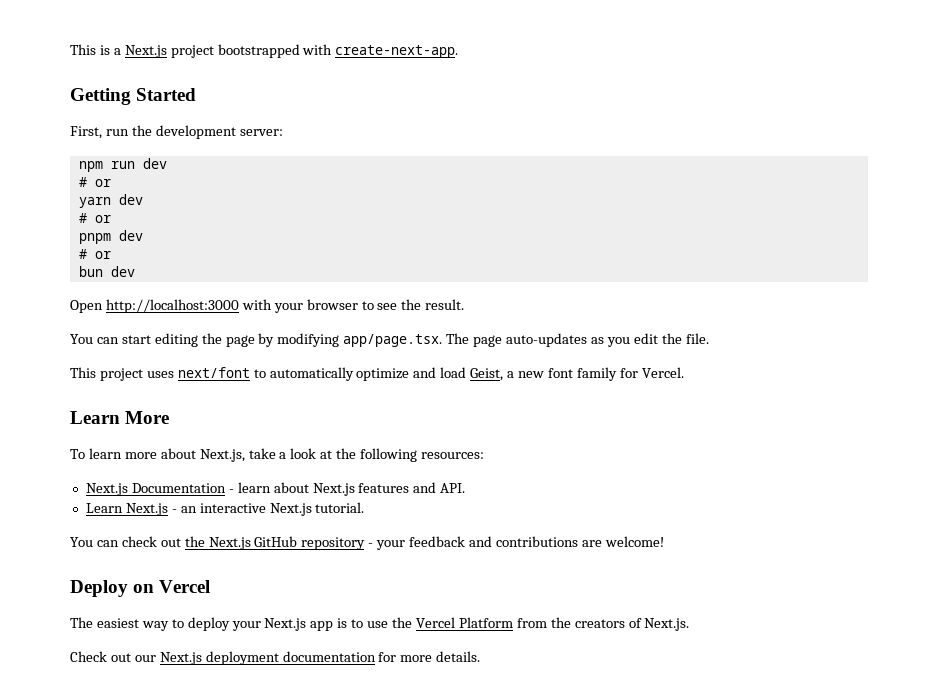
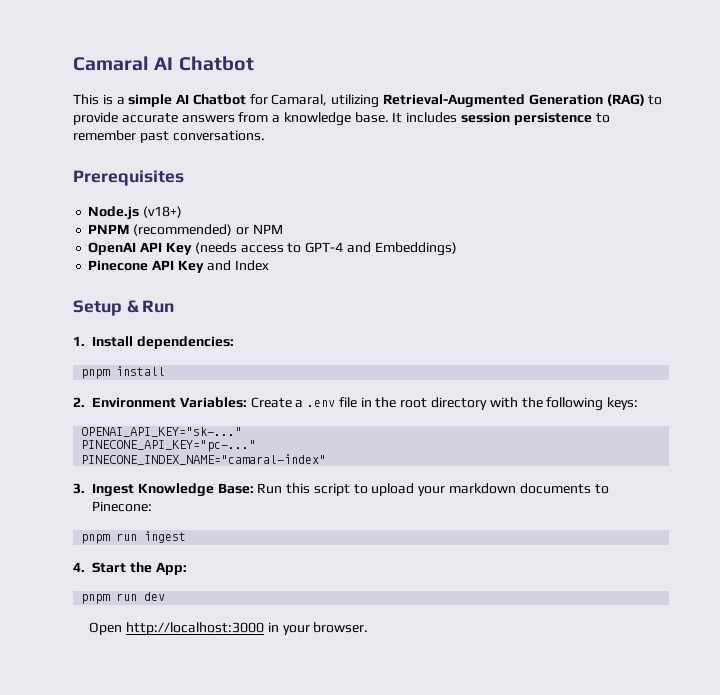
[70,44,459,58] [70,88,197,105] [70,125,283,139] [78,158,167,172] [78,177,111,187] [78,194,143,208] [78,213,111,223] [78,230,143,244] [78,249,111,259] [78,266,135,277] [70,299,465,313] [70,333,709,347] [70,367,684,381] [70,411,170,424] [70,448,485,462] [85,482,466,496] [85,502,365,516] [70,536,664,550] [70,580,211,597] [70,617,690,631] [70,651,481,665] This is a Next.js project bootstrapped with create-next-app. // Getting Started // First, run the development server: // npm run dev // # or // yarn dev // # or // pnpm dev // # or // bun dev // Open http://localhost:3000 with your browser to see the result. // You can start editing the page by modifying app/page.tsx. The page auto-updates as you edit the file. // This project uses next/font to automatically optimize and load Geist, a new font family for Vercel. // Learn More // To learn more about Next.js, take a look at the following resources: // Next.js Documentation - learn about Next.js features and API. // Learn Next.js - an interactive Next.js tutorial. // You can check out the Next.js GitHub repository - your feedback and contributions are welcome! // Deploy on Vercel // The easiest way to deploy your Next.js app is to use the Vercel Platform from the creators of Next.js. // Check out our Next.js deployment documentation for more details. -> [73,56,254,71] [73,94,663,108] [73,112,610,126] [73,130,265,143] [73,170,184,186] [88,206,183,220] [88,224,283,236] [88,242,457,256] [88,260,269,273] [73,300,175,316] [73,336,234,349] [81,366,166,379] [73,397,639,411] [81,427,243,437] [81,440,257,452] [81,454,327,465] [73,483,609,497] [92,501,152,512] [81,531,187,544] [73,562,187,575] [81,592,166,604] [89,622,369,635] Camaral AI Chatbot // This is a simple AI Chatbot for Camaral, utilizing Retrieval-Augmented Generation (RAG) to provide accurate answers from a knowledge base. It includes session persistence to remember past conversations. // Prerequisites // Node.js (v18+) // PNPM (recommended) or NPM // OpenAI API Key (needs access to GPT-4 and Embeddings) // Pinecone API Key and Index // Setup & Run // 1. Install dependencies: // pnpm install // 2. Environment Variables: Create a .env file in the root directory with the following keys: // OPENAI_API_KEY="sk-..." // PINECONE_API_KEY="pc-..." // PINECONE_INDEX_NAME="camaral-index" // 3. Ingest Knowledge Base: Run this script to upload your markdown documents to Pinecone: // pnpm run ingest // 4. Start the App: // pnpm run dev // Open http://localhost:3000 in your browser.

